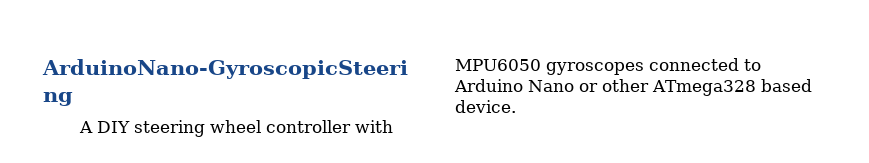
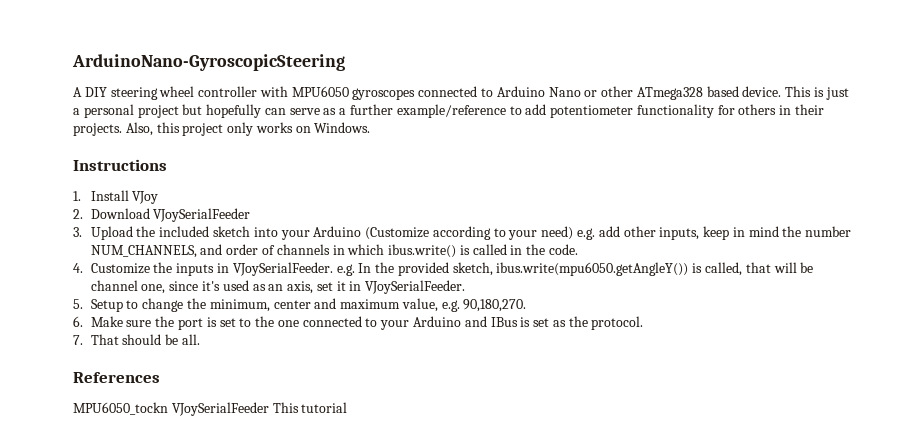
(516, 106) none -> [785,86,849,100] [73,104,825,118] [73,122,371,136] [73,159,167,171] [73,190,159,204] [73,208,251,222] [73,226,852,240] [90,244,578,258] [73,262,814,276] [90,280,466,294] [73,298,527,312] [73,316,644,330] [73,334,200,345] [73,372,160,383] [73,402,348,416] This is just a personal project but hopefully can serve as a further example/reference to add potentiometer functionality for others in their projects. Also, this project only works on Windows. // Instructions // 1. Install VJoy // 2. Download VJoySerialFeeder // 3. Upload the included sketch into your Arduino (Customize according to your need) e.g. add other inputs, keep in mind the number NUM_CHANNELS, and order of channels in which ibus.write() is called in the code. // 4. Customize the inputs in VJoySerialFeeder. e.g. In the provided sketch, ibus.write(mpu6050.getAngleY()) is called, that will be channel one, since it's used as an axis, set it in VJoySerialFeeder. // 5. Setup to change the minimum, center and maximum value, e.g. 90,180,270. // 6. Make sure the port is set to the one connected to your Arduino and IBus is set as the protocol. // 7. That should be all. // References // MPU6050_tockn VJoySerialFeeder This tutorial

